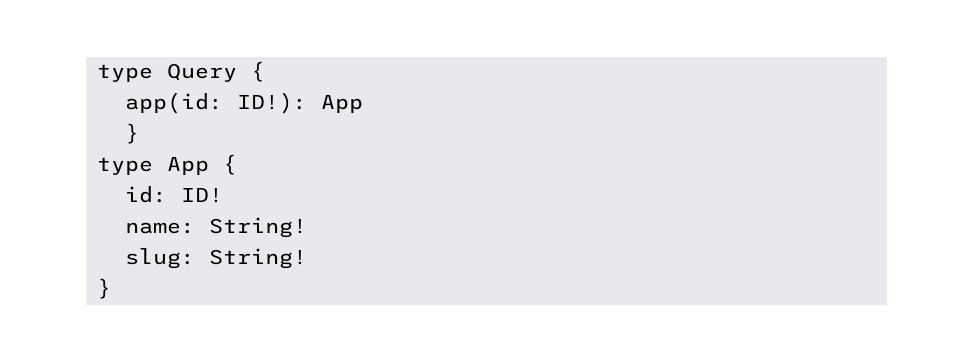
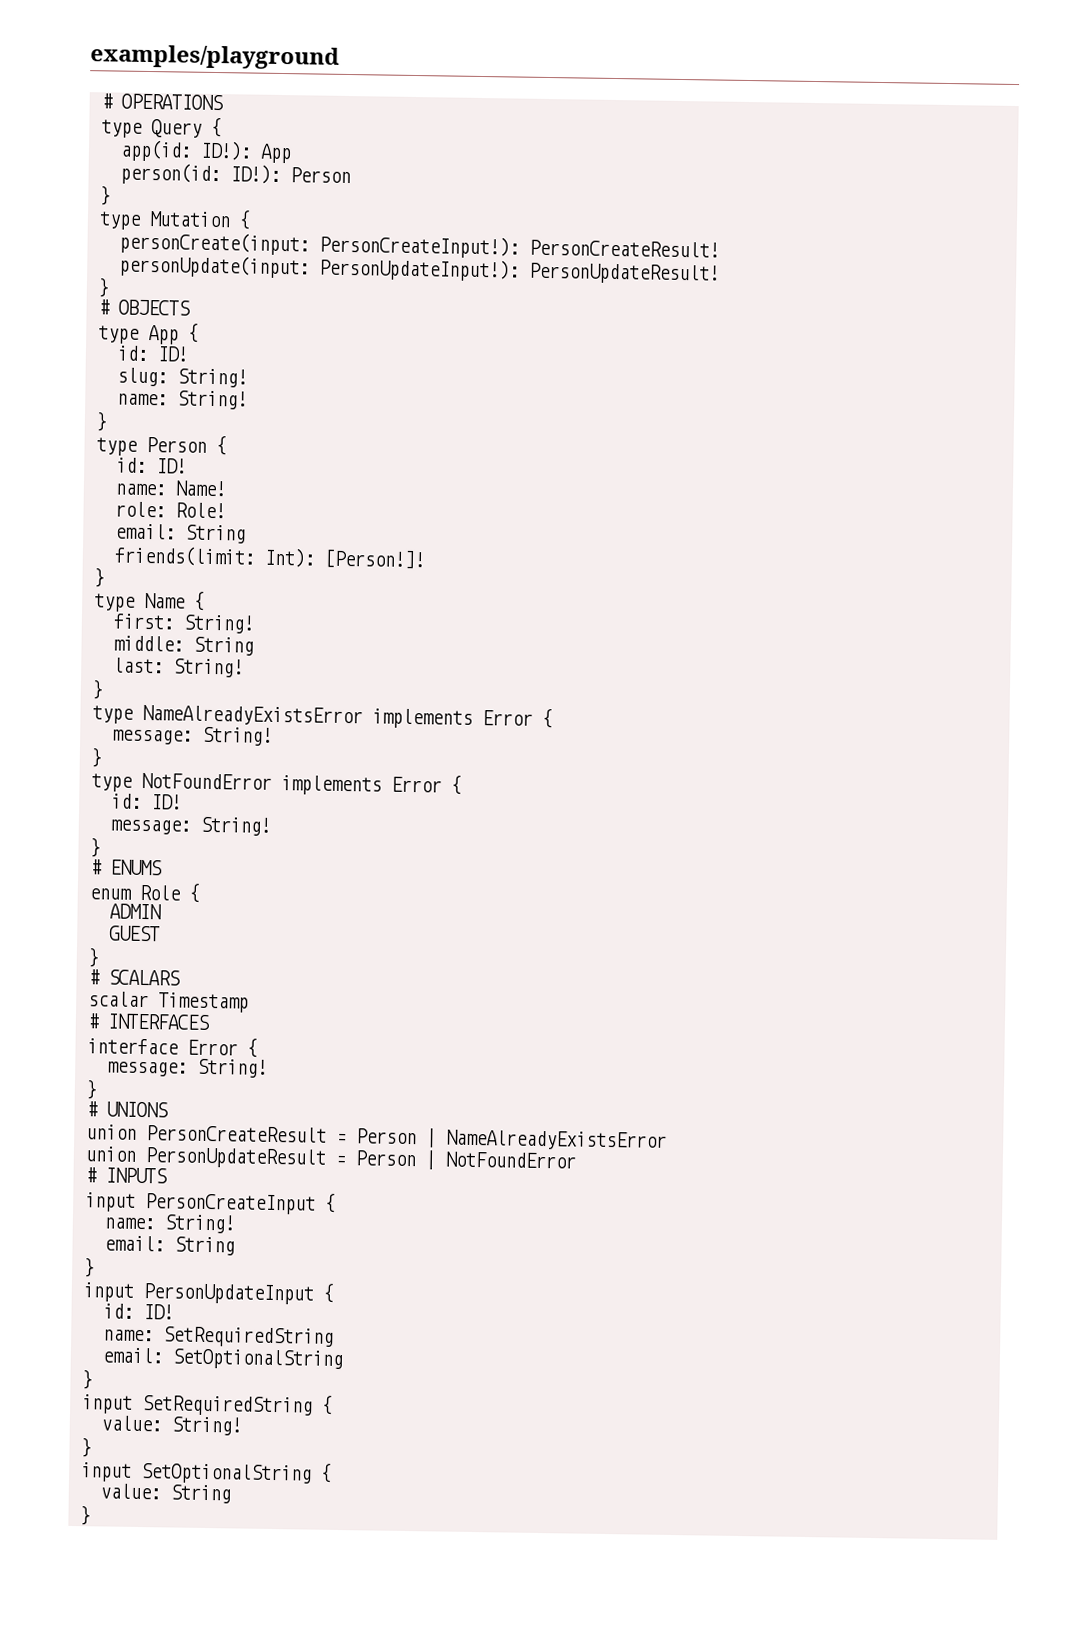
(97, 73) none -> [90,44,340,70] [100,93,224,111] examples/playground // # OPERATIONS //
[125,123,140,144] } -> [119,162,351,186] [99,185,111,206] [98,209,251,230] [118,231,720,259] [118,254,720,285] [97,277,110,298] [97,299,191,316] person(id: ID!): Person // } // type Mutation { // personCreate(input: PersonCreateInput!): PersonCreateResult! // personUpdate(input: PersonUpdateInput!): PersonUpdateResult! // } // # OBJECTS
[125,217,308,238] [125,248,308,269] // name: String! // slug: String! -> [116,367,248,388] [116,390,248,410] [95,411,108,432] [95,435,227,456] [115,457,187,474] [114,480,227,497] [114,501,226,519] [114,523,246,544] [113,545,425,570] [93,567,105,588] [93,590,205,612] [112,613,254,634] [112,635,254,656] [112,657,244,678] [91,679,104,700] [91,704,553,729] [111,726,273,746] [90,747,103,768] [90,772,462,796] [110,793,182,810] [109,816,271,836] [89,837,101,858] [89,859,163,876] [88,882,200,903] [108,903,162,920] [108,925,160,942] [87,947,100,968] [87,969,181,986] [87,991,249,1013] [86,1013,210,1031] [86,1037,258,1058] [106,1058,268,1078] [85,1079,98,1100] [85,1101,169,1118] [85,1124,667,1151] [84,1146,576,1170] [84,1167,168,1184] [84,1192,336,1215] [103,1214,235,1234] [103,1235,235,1256] [83,1257,95,1278] [82,1282,334,1305] [102,1303,174,1320] [102,1326,334,1348] [101,1347,343,1371] [81,1369,93,1390] [81,1394,333,1417] [100,1415,242,1436] [80,1437,92,1458] [79,1462,332,1485] [99,1483,231,1504] // slug: String! // name: String! // } // type Person { // id: ID! // name: Name! // role: Role! // email: String // friends(limit: Int): [Person!]! // } // type Name { // first: String! // middle: String // last: String! // } // type NameAlreadyExistsError implements Error { // message: String! // } // type NotFoundError implements Error { // id: ID! // message: String! // } // # ENUMS // enum Role { // ADMIN // GUEST // } // # SCALARS // scalar Timestamp // # INTERFACES // interface Error { // message: String! // } // # UNIONS // union PersonCreateResult = Person | NameAlreadyExistsError // union PersonUpdateResult = Person | NotFoundError // # INPUTS // input PersonCreateInput { // name: String! // email: String // } // input PersonUpdateInput { // id: ID! // name: SetRequiredString // email: SetOptionalString // } // input SetRequiredString { // value: String! // } // input SetOptionalString { // value: String

